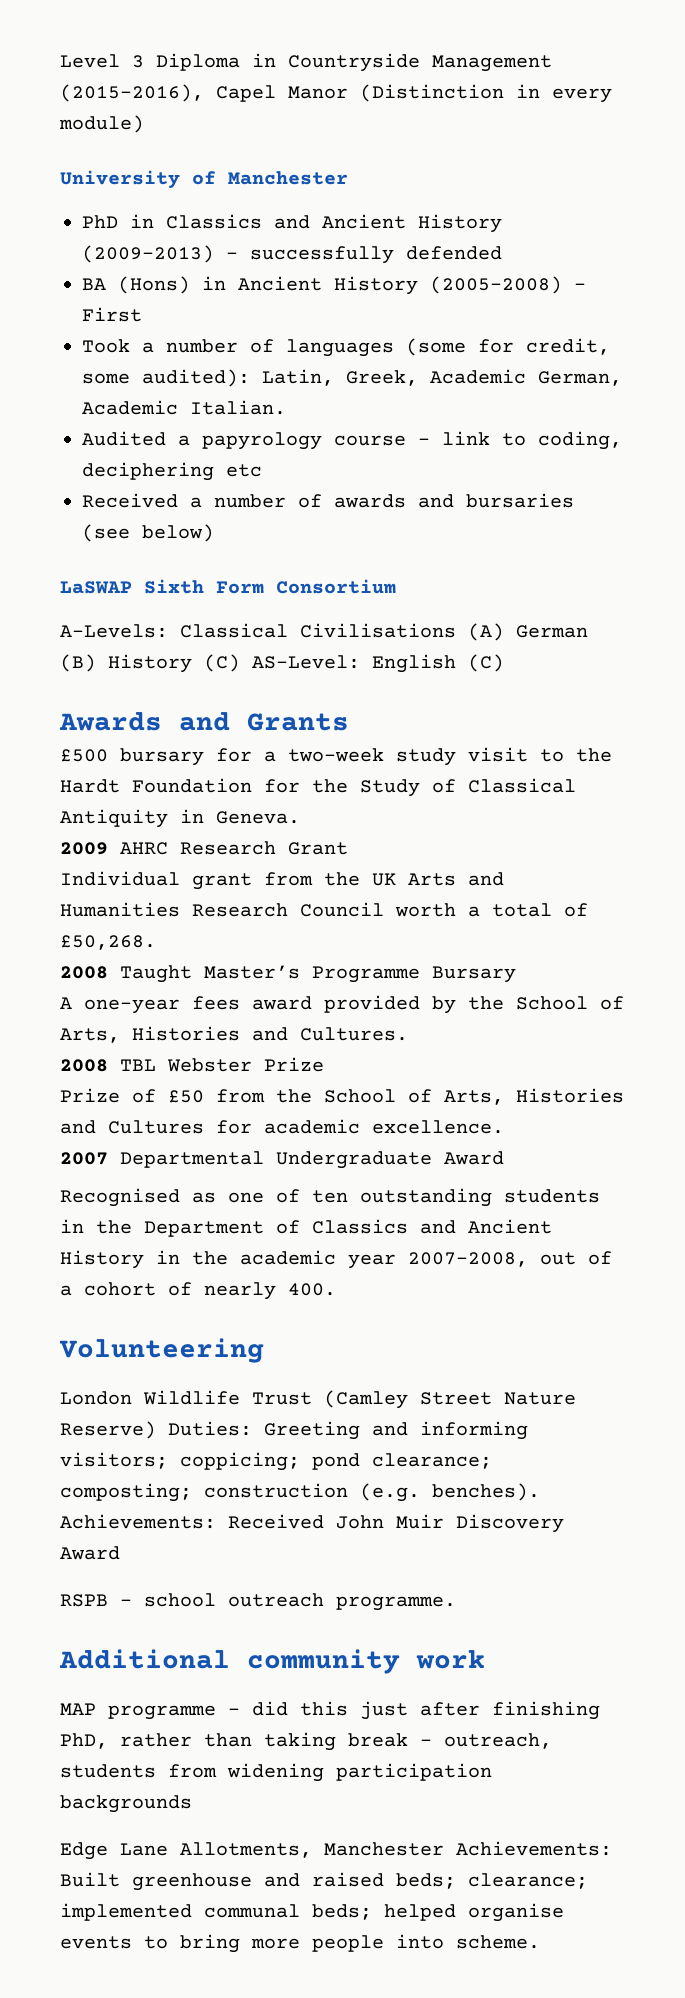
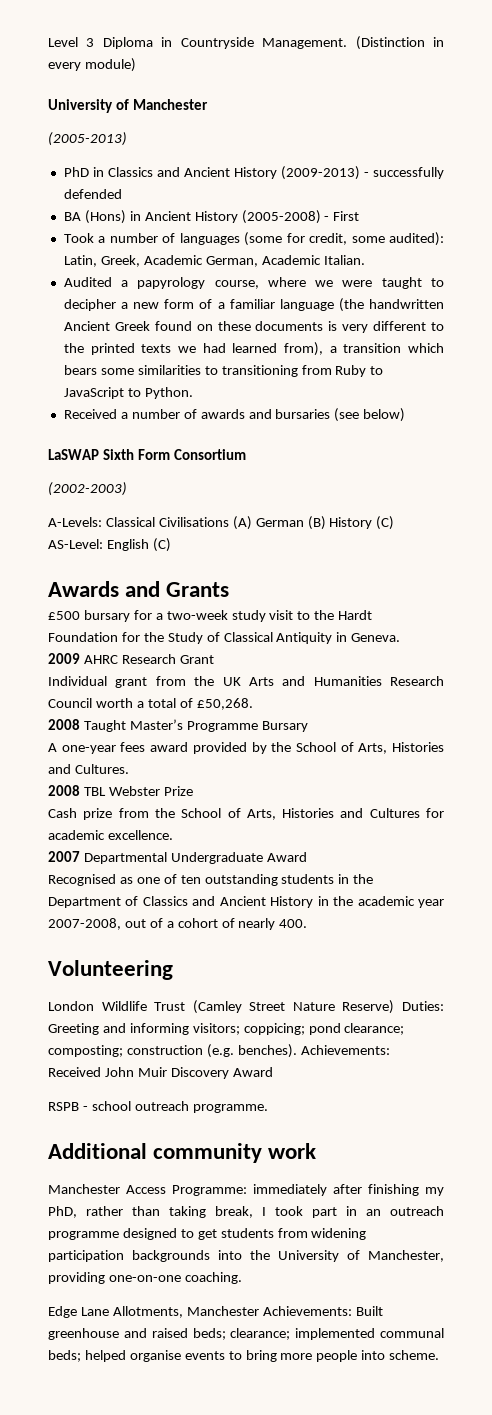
[432,55,552,72] [60,84,348,102] Management (2015-2016), Capel Manor -> [262,38,348,49] Management.
(348, 178) none -> [48,132,127,146] // (2005-2013)
[334,431,622,450] [82,462,262,481] course - link to coding, deciphering etc -> [214,277,445,289] [63,298,444,312] [63,321,444,333] [63,342,444,356] [63,365,384,377] [63,387,193,399] course, where we were taught to decipher a new form of a familiar language (the handwritten Ancient Greek found on these documents is very different to the printed texts we had learned from), a transition which bears some similarities to transitioning from Ruby to JavaScript to Python.
(396, 586) none -> [48,482,127,496] // (2002-2003)
[60,1088,204,1103] Prize of £50 -> [48,808,113,820] Cash prize
[60,1701,408,1720] MAP programme - did this just -> [48,1184,327,1196] Manchester Access Programme: immediately
(600, 1710) none -> [425,1187,444,1196] my
[348,1733,552,1749] break - outreach, -> [215,1206,444,1218] [48,1228,217,1240] break, I took part in an outreach programme designed to get
(192, 1804) none -> [218,1250,444,1262] [48,1272,242,1284] into the University of Manchester, providing one-on-one coaching.

